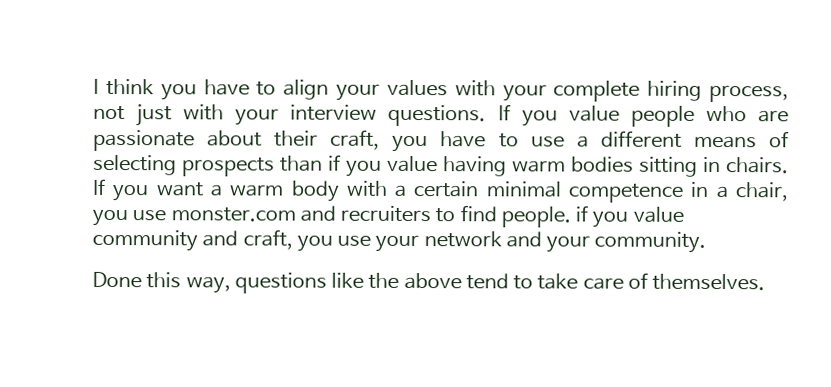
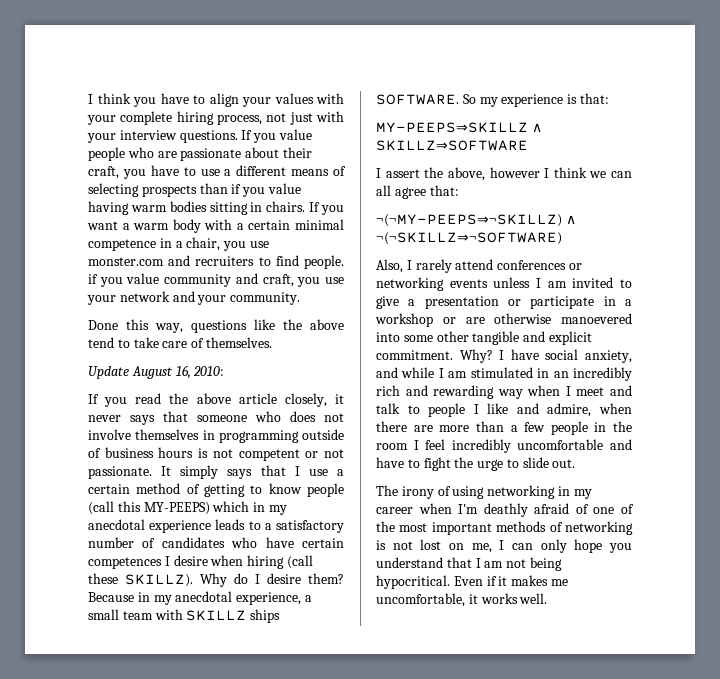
(766, 282) none -> [88,365,225,379] [88,393,344,407] [88,411,344,425] [88,429,344,443] [88,447,344,461] [88,465,344,479] [88,483,344,497] [88,501,287,515] [88,519,344,533] [88,537,344,548] [88,555,313,569] [88,573,344,587] [88,591,312,605] [88,609,281,623] [376,93,609,107] [376,122,542,133] [376,140,528,151] [376,167,632,181] [376,185,459,199] [376,214,576,227] [376,232,562,245] [376,259,582,273] [376,277,632,291] [376,296,632,309] [375,313,632,327] [376,331,592,345] [376,349,632,363] [376,367,632,381] [376,385,632,399] [376,403,632,417] [376,421,632,435] [376,439,632,453] [376,457,576,471] [376,485,592,499] [376,503,634,517] [376,521,633,535] [376,539,632,553] [376,557,562,571] [376,575,568,589] [376,593,548,607] // Update August 16, 2010: // If you read the above article closely, it never says that someone who does not involve themselves in programming outside of business hours is not competent or not passionate. It simply says that I use a certain method of getting to know people (call this MY-PEEPS) which in my anecdotal experience leads to a satisfactory number of candidates who have certain competences I desire when hiring (call these SKILLZ). Why do I desire them? Because in my anecdotal experience, a small team with SKILLZ ships SOFTWARE. So my experience is that: // MY-PEEPS⇒SKILLZ ∧ SKILLZ⇒SOFTWARE // I assert the above, however I think we can all agree that: // ¬(¬MY-PEEPS⇒¬SKILLZ) ∧ ¬(¬SKILLZ⇒¬SOFTWARE) // Also, I rarely attend conferences or networking events unless I am invited to give a presentation or participate in a workshop or are otherwise manoevered into some other tangible and explicit commitment. Why? I have social anxiety, and while I am stimulated in an incredibly rich and rewarding way when I meet and talk to people I like and admire, when there are more than a few people in the room I feel incredibly uncomfortable and have to fight the urge to slide out. // The irony of using networking in my career when I'm deathly afraid of one of the most important methods of networking is not lost on me, I can only hope you understand that I am not being hypocritical. Even if it makes me uncomfortable, it works well.

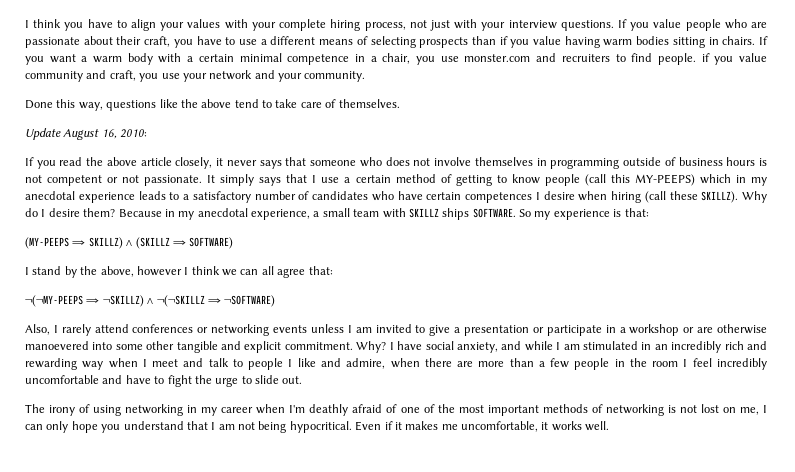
[376,122,542,133] [376,140,528,151] [376,168,420,178] MY-PEEPS⇒SKILLZ ∧ SKILLZ⇒SOFTWARE // I assert -> [25,237,234,249] [25,266,77,278] (MY-PEEPS ⇒ SKILLZ) ∧ (SKILLZ ⇒ SOFTWARE) // I stand by
[376,214,576,227] [376,232,562,245] ¬(¬MY-PEEPS⇒¬SKILLZ) ∧ ¬(¬SKILLZ⇒¬SOFTWARE) -> [25,295,276,307] ¬(¬MY-PEEPS ⇒ ¬SKILLZ) ∧ ¬(¬SKILLZ ⇒ ¬SOFTWARE)

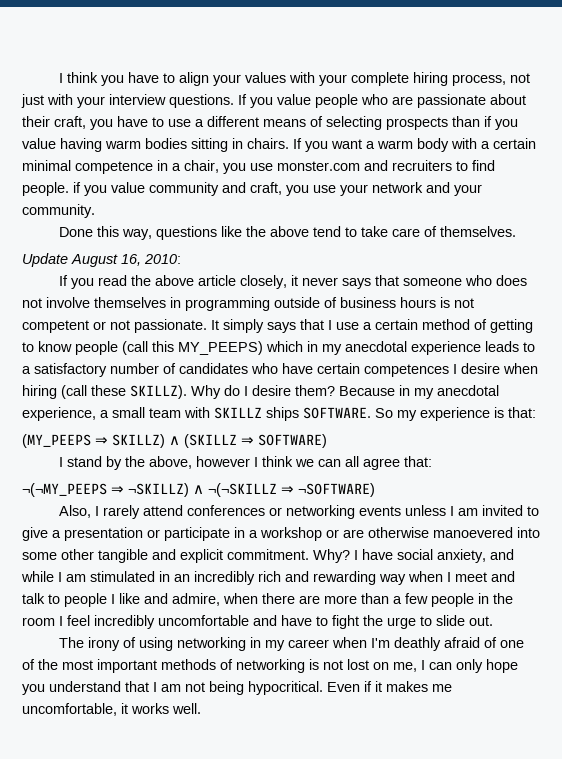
[634,174,695,186] MY-PEEPS) -> [178,341,263,355] MY_PEEPS)
[25,237,69,249] (MY-PEEPS -> [22,434,91,448] (MY_PEEPS
[25,295,83,307] ¬(¬MY-PEEPS -> [22,483,107,497] ¬(¬MY_PEEPS

